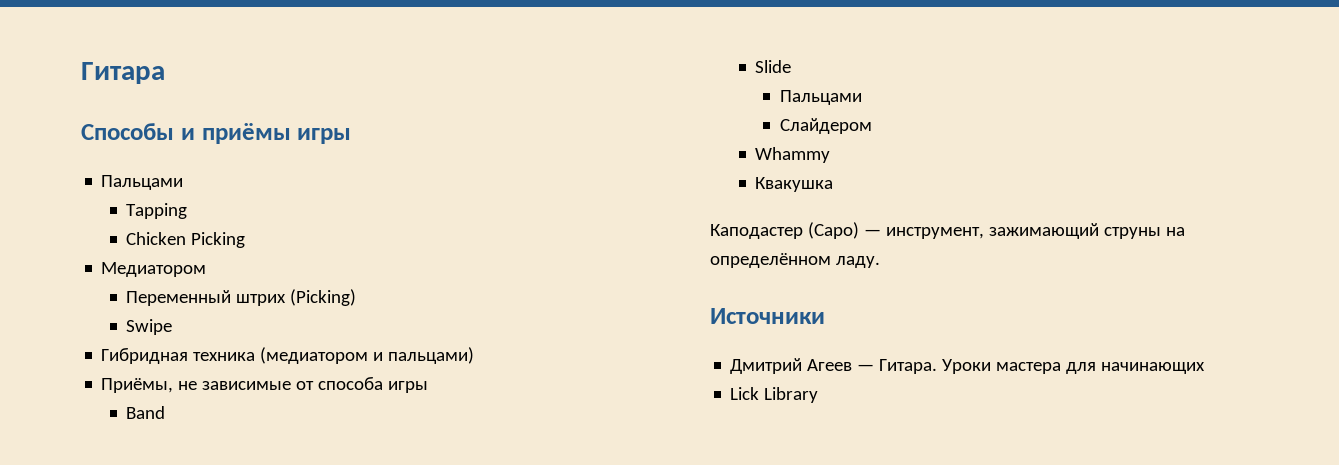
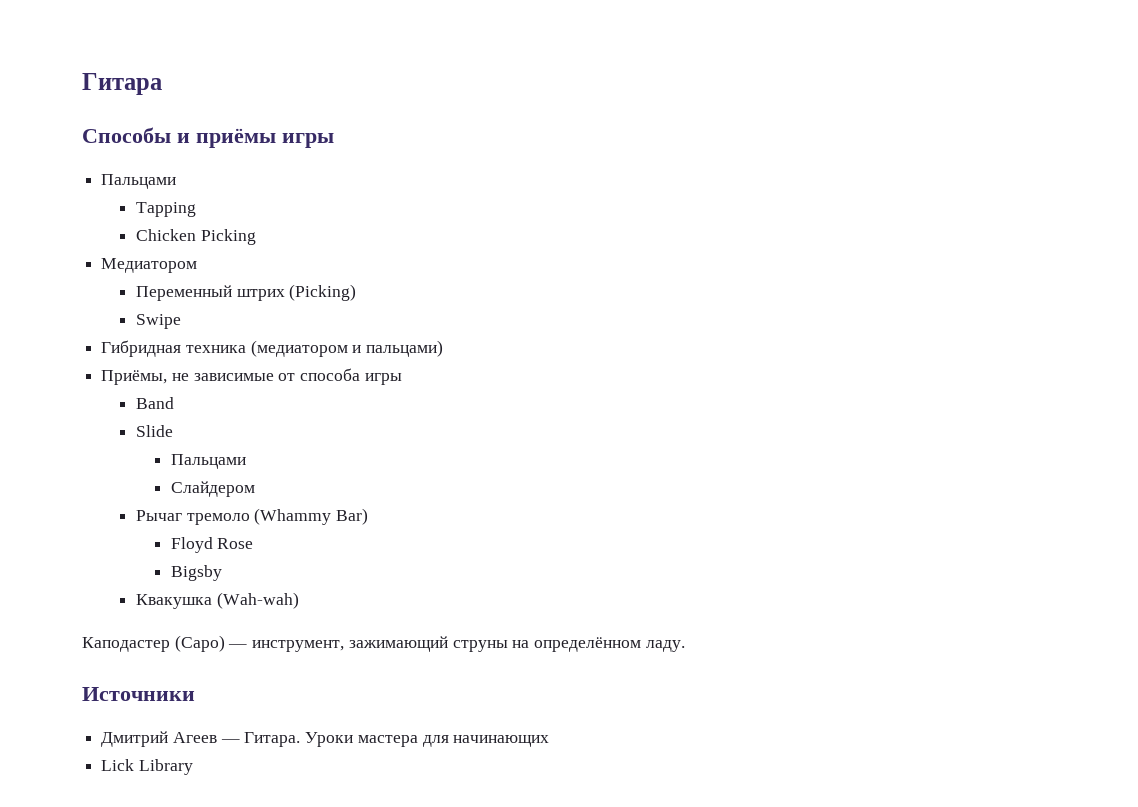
[755,147,831,163] Whammy -> [136,508,369,525] [170,537,254,553] [170,565,222,581] Рычаг тремоло (Whammy Bar) // Floyd Rose // Bigsby
(834, 184) none -> [216,592,299,609] (Wah-wah)

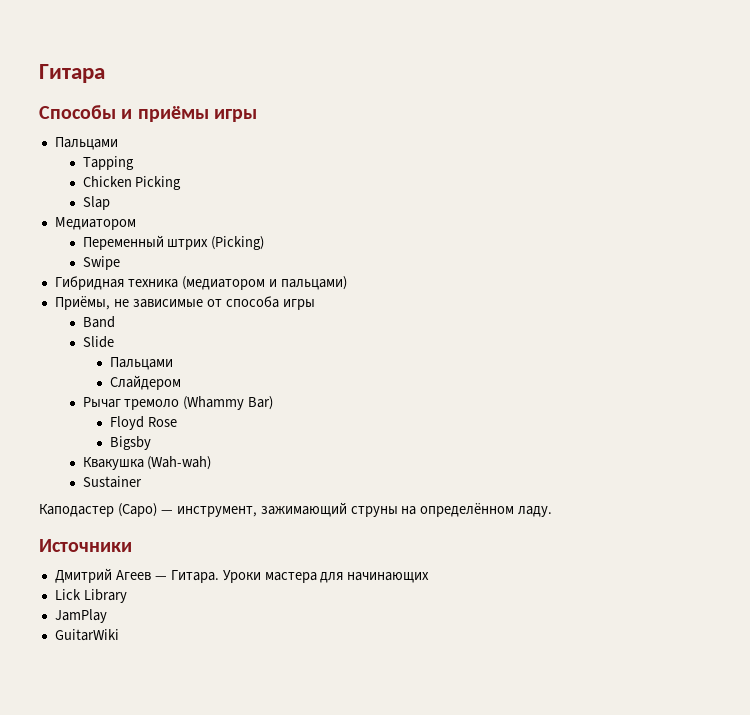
(256, 237) none -> [82,196,110,210] // Slap
(299, 600) none -> [82,476,142,488] // Sustainer
(193, 767) none -> [54,609,107,623] [54,629,119,641] // JamPlay // GuitarWiki

